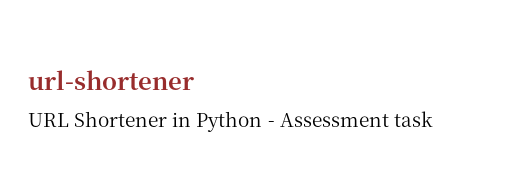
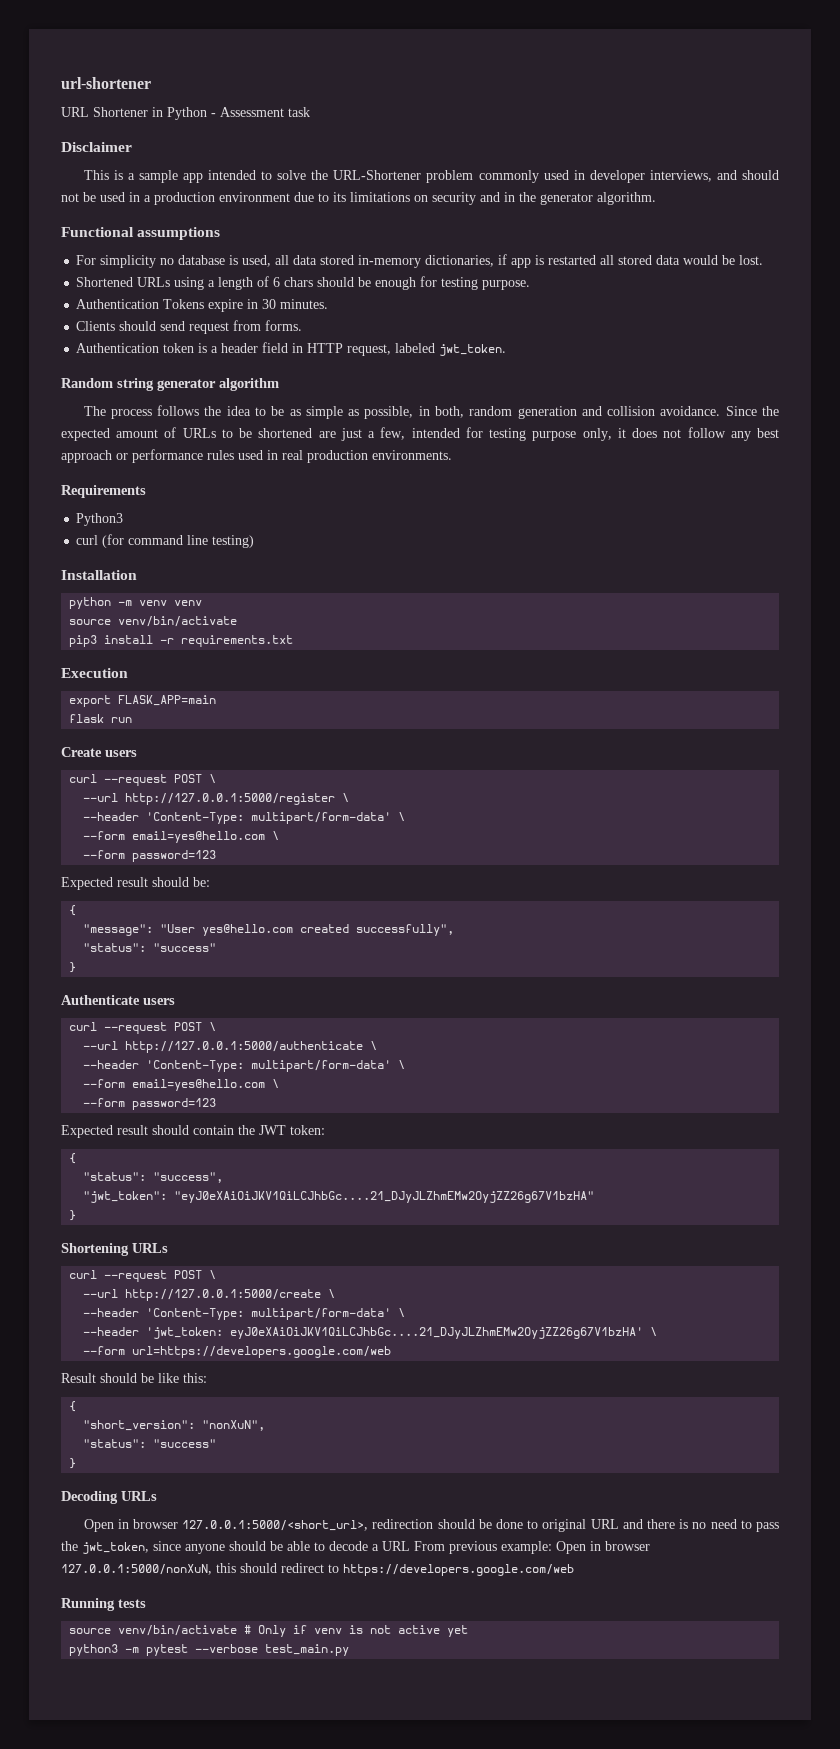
(433, 119) none -> [61,142,132,152] [83,170,779,183] [61,192,656,205] [61,227,221,240] [76,254,764,268] [76,276,531,290] [76,299,329,312] [76,320,303,334] [76,342,507,356] [61,378,279,391] [83,405,779,419] [61,427,779,441] [61,449,452,463] [61,485,146,498] [76,513,124,526] [76,534,255,548] [61,570,137,580] [69,597,203,609] [69,616,238,627] [69,635,294,647] [61,668,128,678] [69,695,217,707] [69,714,133,723] [61,747,137,757] [69,774,217,786] [83,793,350,805] [83,812,406,824] [83,831,280,843] [83,850,217,862] [61,877,210,890] [69,905,77,916] [83,924,455,936] [83,943,217,952] [69,962,77,973] [61,995,175,1005] [69,1022,217,1034] [83,1041,378,1053] [83,1060,406,1072] [83,1079,280,1091] [83,1098,217,1110] [61,1125,325,1138] [69,1153,77,1164] [83,1172,224,1183] [83,1191,595,1203] [69,1210,77,1221] [61,1243,168,1256] [69,1270,217,1282] [83,1289,336,1301] [83,1308,406,1320] [83,1327,658,1339] [83,1346,392,1358] [61,1373,207,1383] [69,1401,77,1412] [83,1420,266,1431] [83,1439,217,1448] [69,1458,77,1469] [61,1491,157,1504] [83,1519,779,1532] [61,1541,650,1554] [61,1563,574,1576] [61,1598,146,1611] [69,1625,469,1637] [69,1644,350,1656] // Disclaimer // This is a sample app intended to solve the URL-Shortener problem commonly used in developer interviews, and should not be used in a production environment due to its limitations on security and in the generator algorithm. // Functional assumptions // For simplicity no database is used, all data stored in-memory dictionaries, if app is restarted all stored data would be lost. // Shortened URLs using a length of 6 chars should be enough for testing purpose. // Authentication Tokens expire in 30 minutes. // Clients should send request from forms. // Authentication token is a header field in HTTP request, labeled jwt_token. // Random string generator algorithm // The process follows the idea to be as simple as possible, in both, random generation and collision avoidance. Since the expected amount of URLs to be shortened are just a few, intended for testing purpose only, it does not follow any best approach or performance rules used in real production environments. // Requirements // Python3 // curl (for command line testing) // Installation // python -m venv venv // source venv/bin/activate // pip3 install -r requirements.txt // Execution // export FLASK_APP=main // flask run // Create users // curl --request POST \ // --url http://127.0.0.1:5000/register \ // --header 'Content-Type: multipart/form-data' \ // --form email=yes@hello.com \ // --form password=123 // Expected result should be: // { // "message": "User yes@hello.com created successfully", // "status": "success" // } // Authenticate users // curl --request POST \ // --url http://127.0.0.1:5000/authenticate \ // --header 'Content-Type: multipart/form-data' \ // --form email=yes@hello.com \ // --form password=123 // Expected result should contain the JWT token: // { // "status": "success", // "jwt_token": "eyJ0eXAiOiJKV1QiLCJhbGc....21_DJyJLZhmEMw2OyjZZ26g67V1bzHA" // } // Shortening URLs // curl --request POST \ // --url http://127.0.0.1:5000/create \ // --header 'Content-Type: multipart/form-data' \ // --header 'jwt_token: eyJ0eXAiOiJKV1QiLCJhbGc....21_DJyJLZhmEMw2OyjZZ26g67V1bzHA' \ // --form url=https://developers.google.com/web // Result should be like this: // { // "short_version": "nonXuN", // "status": "success" // } // Decoding URLs // Open in browser 127.0.0.1:5000/<short_url>, redirection should be done to original URL and there is no need to pass the jwt_token, since anyone should be able to decode a URL From previous example: Open in browser 127.0.0.1:5000/nonXuN, this should redirect to https://developers.google.com/web // Running tests // source venv/bin/activate # Only if venv is not active yet // python3 -m pytest --verbose test_main.py

